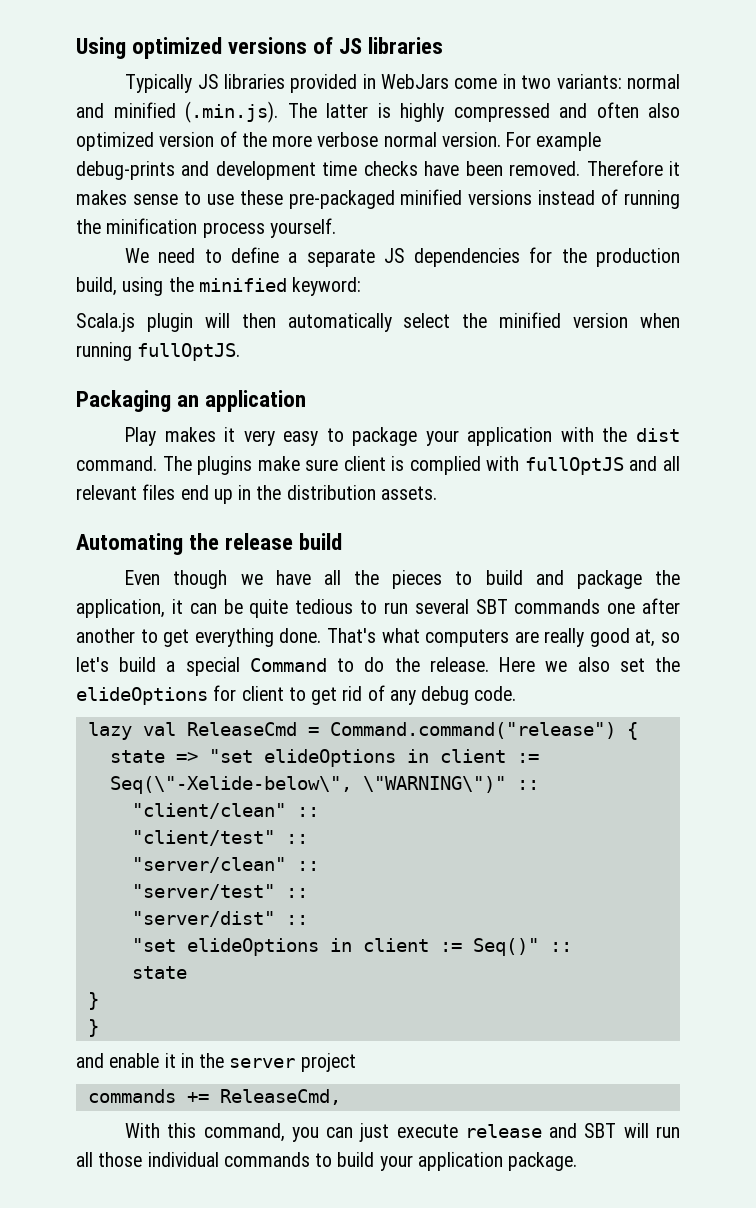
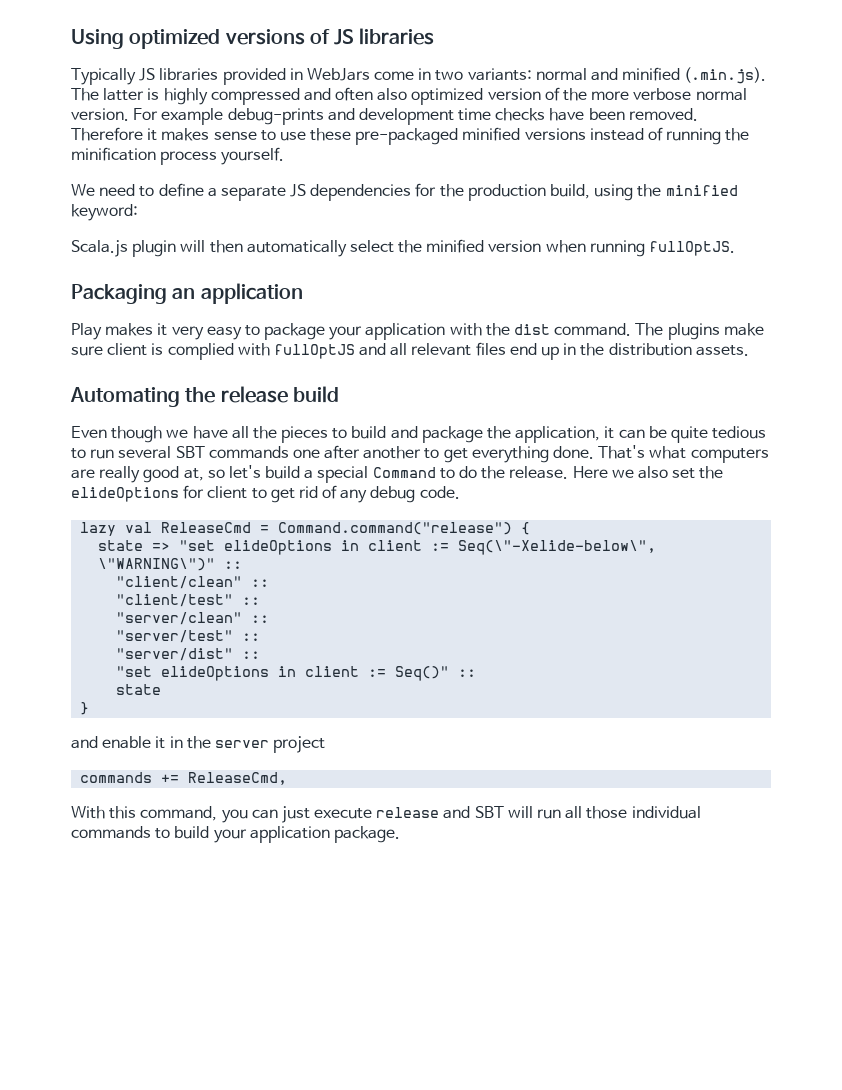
[87,1019,99,1037] // } -> (90, 708) none

